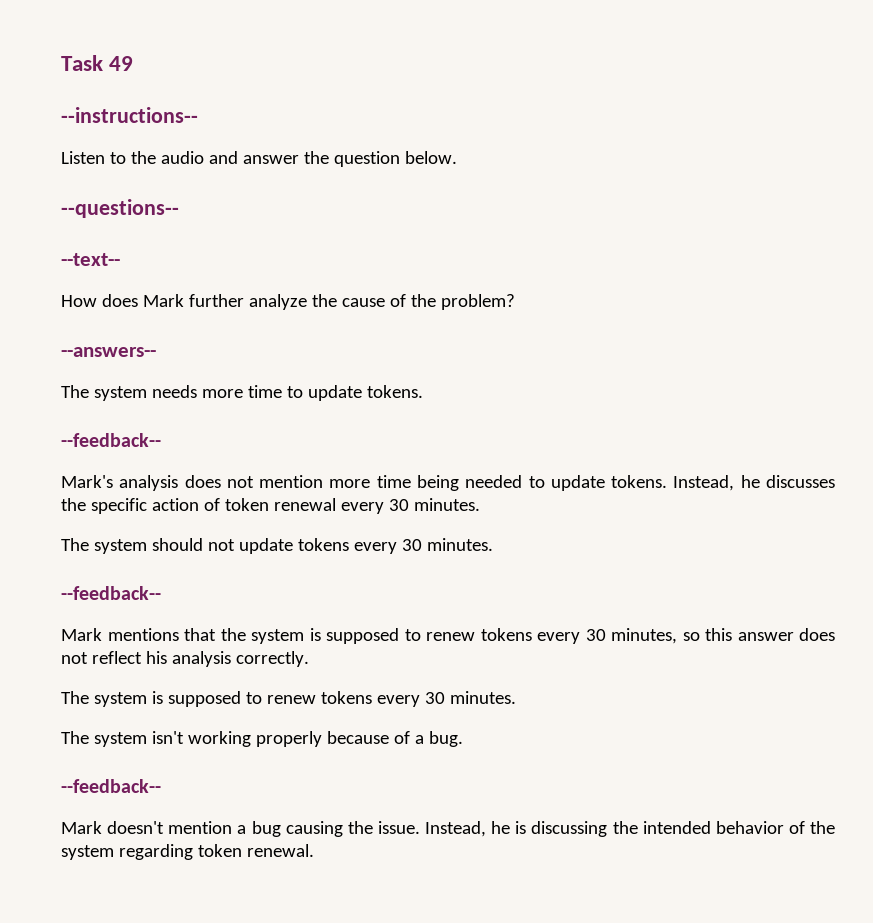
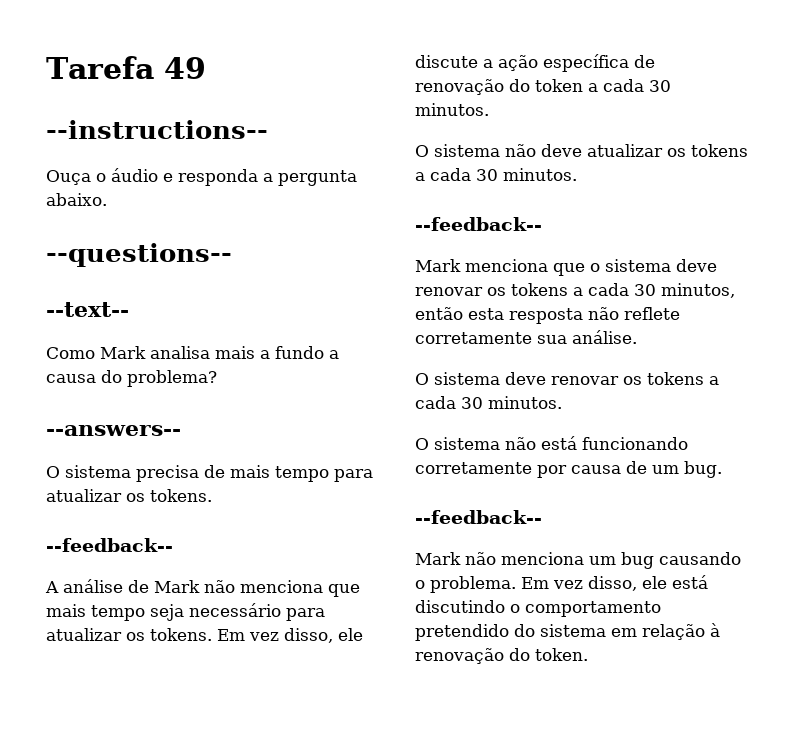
[61,55,103,71] Task -> [46,56,154,79] Tarefa
[61,151,457,167] [61,199,179,218] [61,253,120,266] [61,294,515,310] [61,347,156,357] [61,385,423,401] [61,433,161,447] [61,475,836,491] [61,498,480,514] [61,538,493,554] [61,586,161,600] [61,628,835,644] [61,651,309,667] [61,691,516,707] [61,731,463,747] [61,779,161,793] [61,821,835,837] [61,844,314,860] Listen to the audio and answer the question below. // --questions-- // --text-- // How does Mark further analyze the cause of the problem? // --answers-- // The system needs more time to update tokens. // --feedback-- // Mark's analysis does not mention more time being needed to update tokens. Instead, he discusses the specific action of token renewal every 30 minutes. // The system should not update tokens every 30 minutes. // --feedback-- // Mark mentions that the system is supposed to renew tokens every 30 minutes, so this answer does not reflect his analysis correctly. // The system is supposed to renew tokens every 30 minutes. // The system isn't working properly because of a bug. // --feedback-- // Mark doesn't mention a bug causing the issue. Instead, he is discussing the intended behavior of the system regarding token renewal. -> [46,168,357,186] [46,193,107,206] [46,243,232,267] [46,302,129,317] [46,346,339,359] [46,370,217,387] [46,425,181,436] [46,465,373,482] [46,489,212,502] [46,538,173,552] [45,579,360,597] [46,603,325,621] [46,628,363,643] [415,54,655,72] [415,79,671,95] [415,103,489,116] [415,144,748,157] [415,168,577,181] [415,217,542,231] [415,259,717,276] [415,283,735,298] [415,307,680,324] [415,330,637,344] [415,372,719,385] [415,396,562,409] [415,436,688,450] [415,461,722,478] [415,510,542,524] [415,552,741,569] [415,575,708,593] [415,600,661,617] [415,623,720,641] [415,648,588,664] Ouça o áudio e responda a pergunta abaixo. // --questions-- // --text-- // Como Mark analisa mais a fundo a causa do problema? // --answers-- // O sistema precisa de mais tempo para atualizar os tokens. // --feedback-- // A análise de Mark não menciona que mais tempo seja necessário para atualizar os tokens. Em vez disso, ele discute a ação específica de renovação do token a cada 30 minutos. // O sistema não deve atualizar os tokens a cada 30 minutos. // --feedback-- // Mark menciona que o sistema deve renovar os tokens a cada 30 minutos, então esta resposta não reflete corretamente sua análise. // O sistema deve renovar os tokens a cada 30 minutos. // O sistema não está funcionando corretamente por causa de um bug. // --feedback-- // Mark não menciona um bug causando o problema. Em vez disso, ele está discutindo o comportamento pretendido do sistema em relação à renovação do token.

